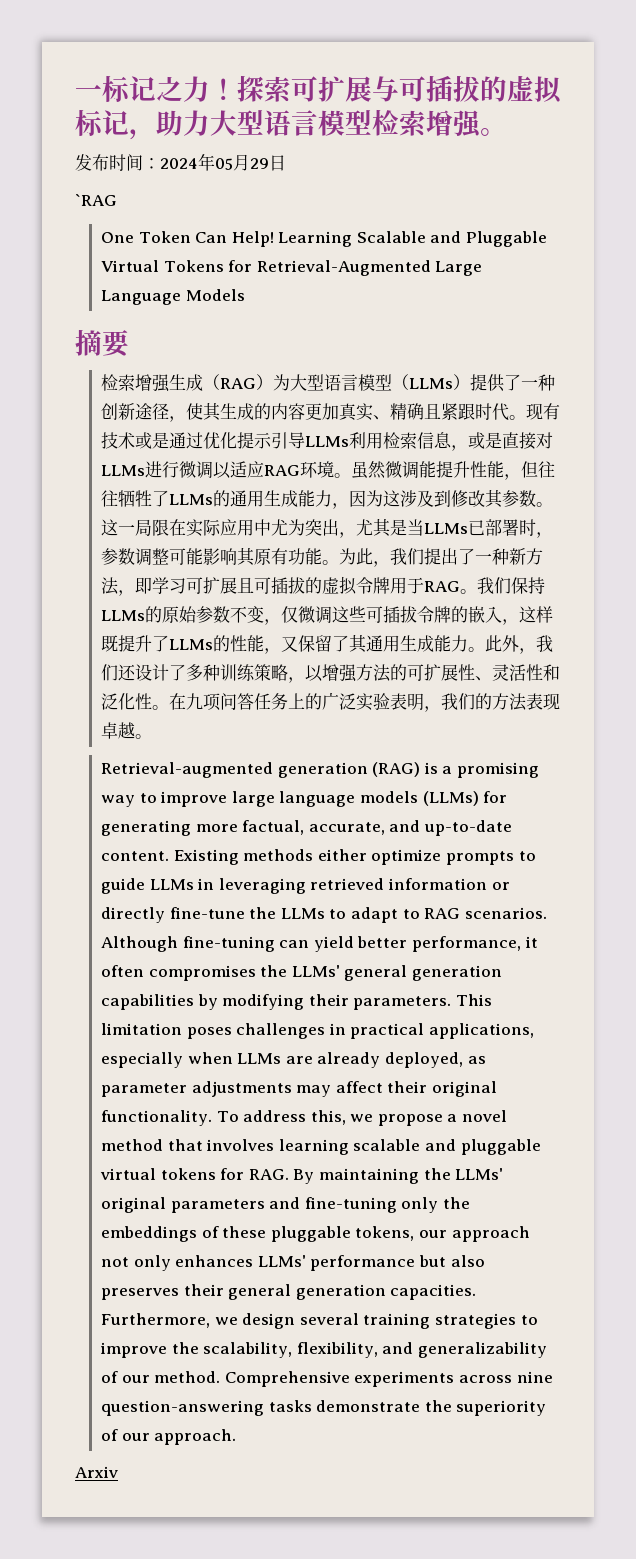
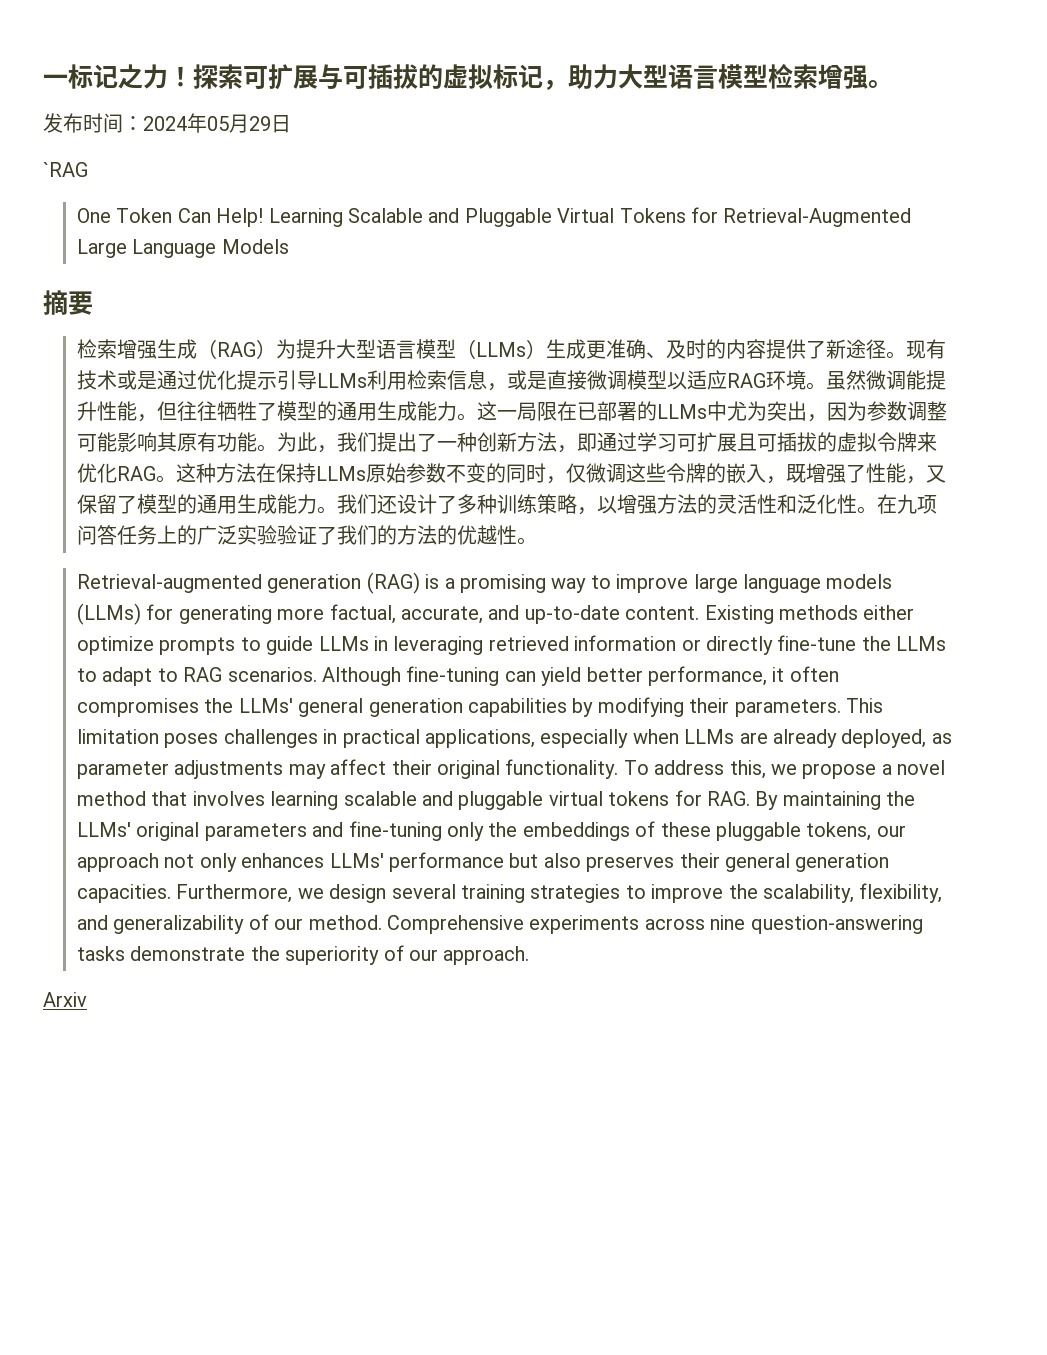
(290, 382) none -> [296,339,337,359] 提升
[469,374,555,392] [100,402,509,422] 提供了一种创新途径，使其生成的内容更加真实、精确且紧跟时代 -> [546,339,887,359] 生成更准确、及时的内容提供了新途径
[535,432,553,449] [100,461,213,479] 对LLMs进行微调 -> [587,370,668,390] 微调模型
[168,489,553,509] [100,518,553,538] LLMs的通用生成能力，因为这涉及到修改其参数。这一局限在实际应用中尤为突出，尤其是当LLMs已部署时， -> [277,401,868,422] 模型的通用生成能力。这一局限在已部署的LLMs中尤为突出，因为
(509, 556) none -> [477,432,498,452] 创
(152, 585) none -> [597,432,638,452] 通过
[389,577,511,594] 用于RAG。我们 -> [917,432,938,452] [77,463,277,483] 来优化RAG。这种方法在
[144,606,162,623] 的 -> (367, 473) none
(264, 614) none -> [486,463,547,483] 的同时
[365,606,417,623] 可插拔 -> (667, 472) none
[518,606,553,623] [100,635,230,652] 这样既提升了LLMs的 -> [786,463,867,483] 既增强了
[348,634,536,654] 其通用生成能力。此外， -> [137,494,338,514] 模型的通用生成能力。
[406,664,492,681] 可扩展性、 -> (718, 504) none
[389,693,441,712] 表明， -> [277,525,338,545] 验证了
[525,693,560,710] [100,722,135,739] 表现卓越 -> [437,525,518,545] 的优越性

